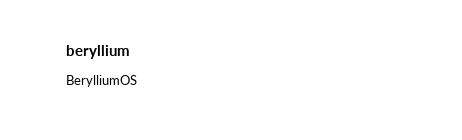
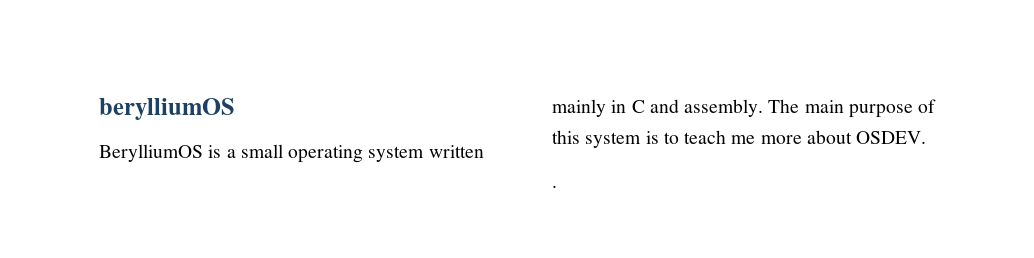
[66,45,130,59] beryllium -> [99,98,235,120] berylliumOS
(137, 81) none -> [208,144,484,163] [552,99,937,118] [552,130,927,148] [552,185,557,188] is a small operating system written mainly in C and assembly. The main purpose of this system is to teach me more about OSDEV. // .

